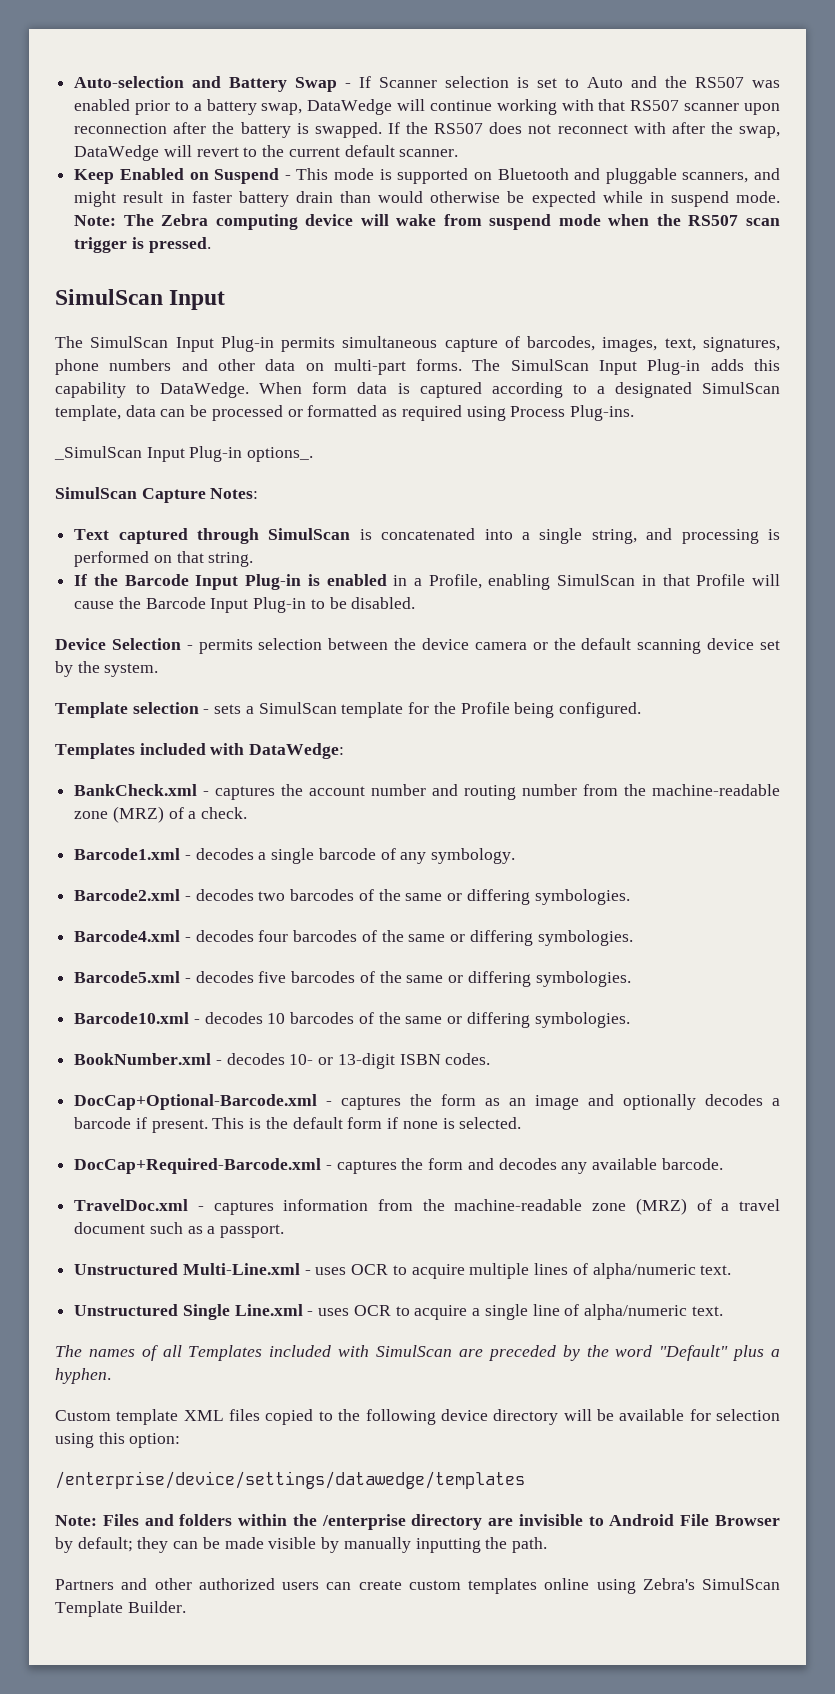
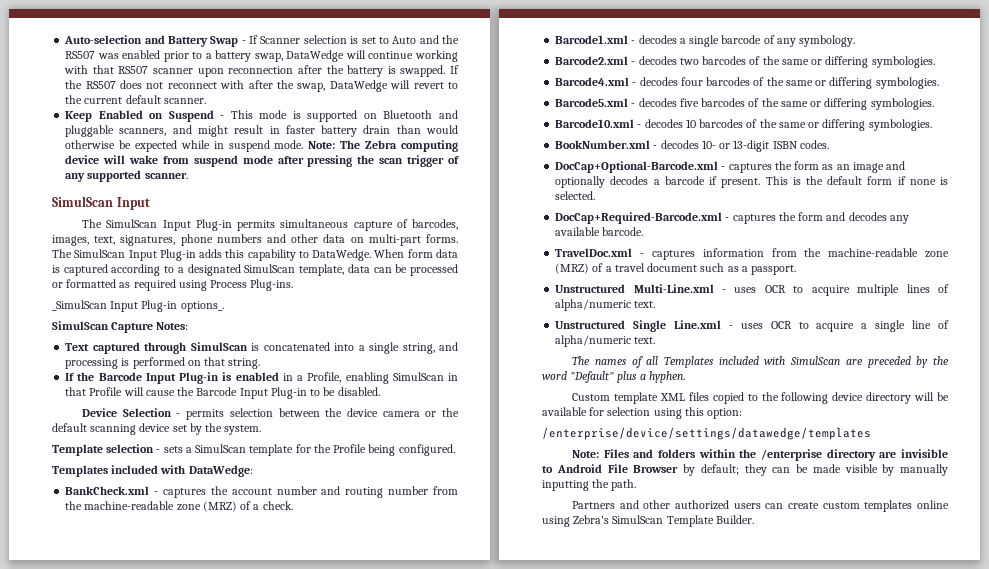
[608,214,780,226] [74,237,211,253] when the RS507 scan trigger is pressed. -> [277,155,459,167] [65,170,188,182] after pressing the scan trigger of any supported scanner.

